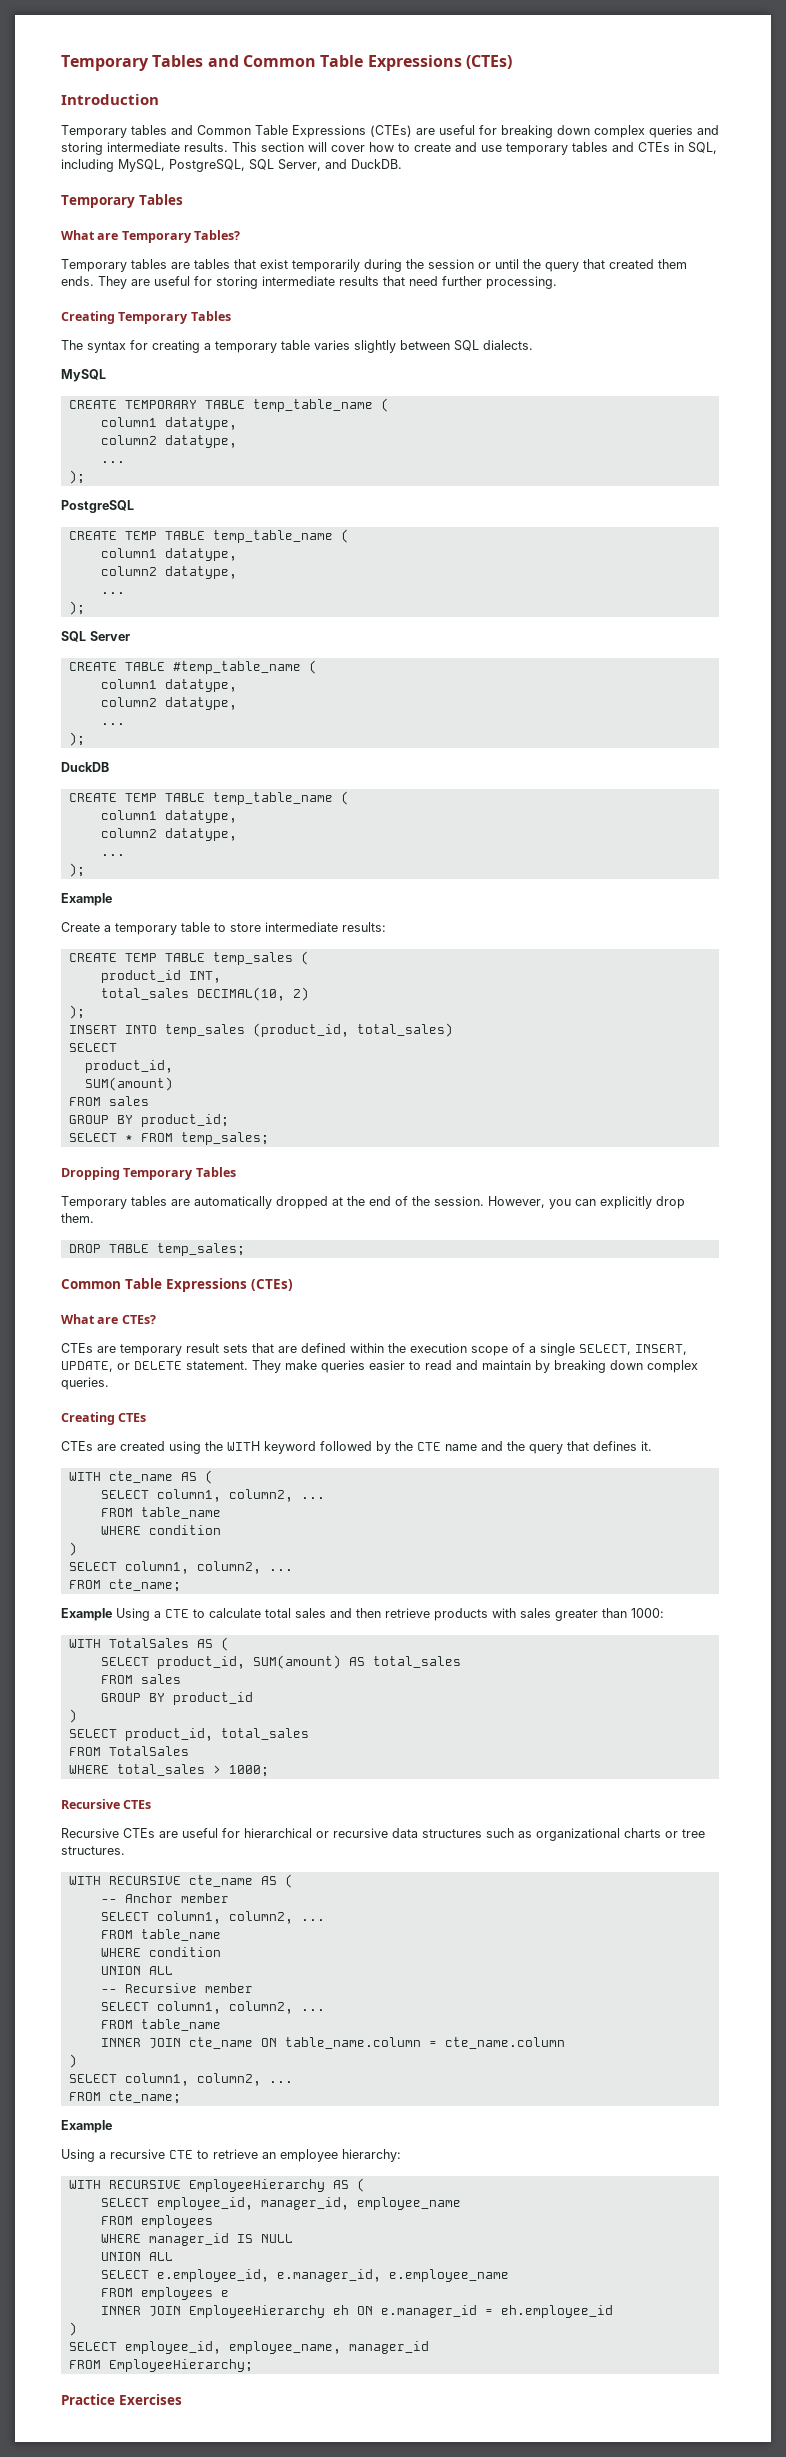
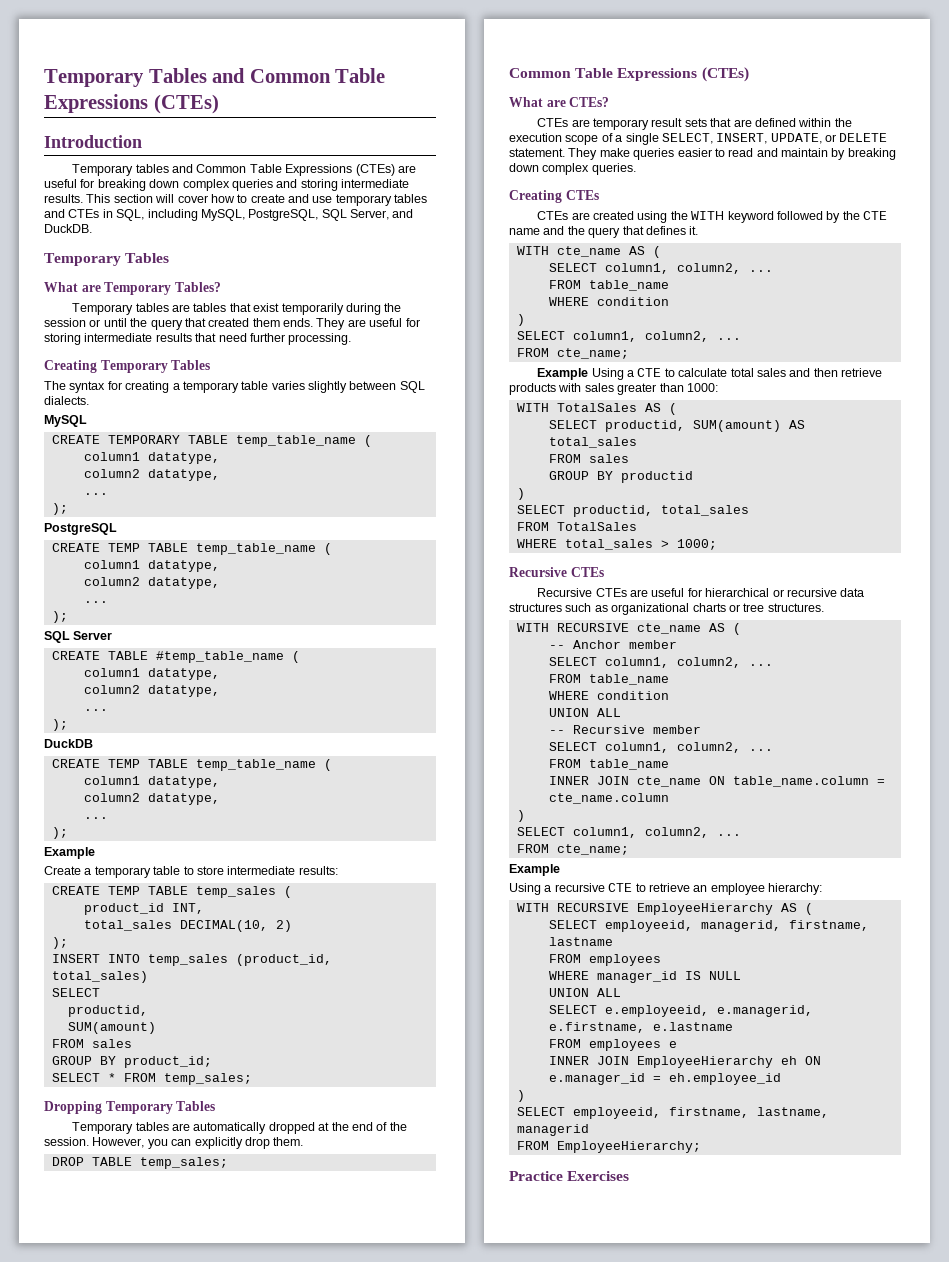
[84,1060,173,1073] product_id, -> [67,1005,148,1017] productid,
[156,1656,245,1669] product_id, -> [604,420,685,432] productid,
[172,1692,253,1705] [68,1709,77,1723] [68,1728,213,1741] product_id // ) // SELECT product_id, -> [620,471,693,483] [516,488,525,500] [516,505,653,517] productid // ) // SELECT productid,
[156,2197,461,2210] employee_id, manager_id, employee_name -> [604,920,869,932] [548,937,613,946] employeeid, managerid, firstname, lastname
[156,2269,509,2282] e.employee_id, e.manager_id, e.employee_name -> [604,1005,813,1017] [548,1022,733,1033] e.employeeid, e.managerid, e.firstname, e.lastname
[124,2341,429,2354] employee_id, employee_name, manager_id -> [572,1107,829,1119] [516,1124,589,1136] employeeid, firstname, lastname, managerid

